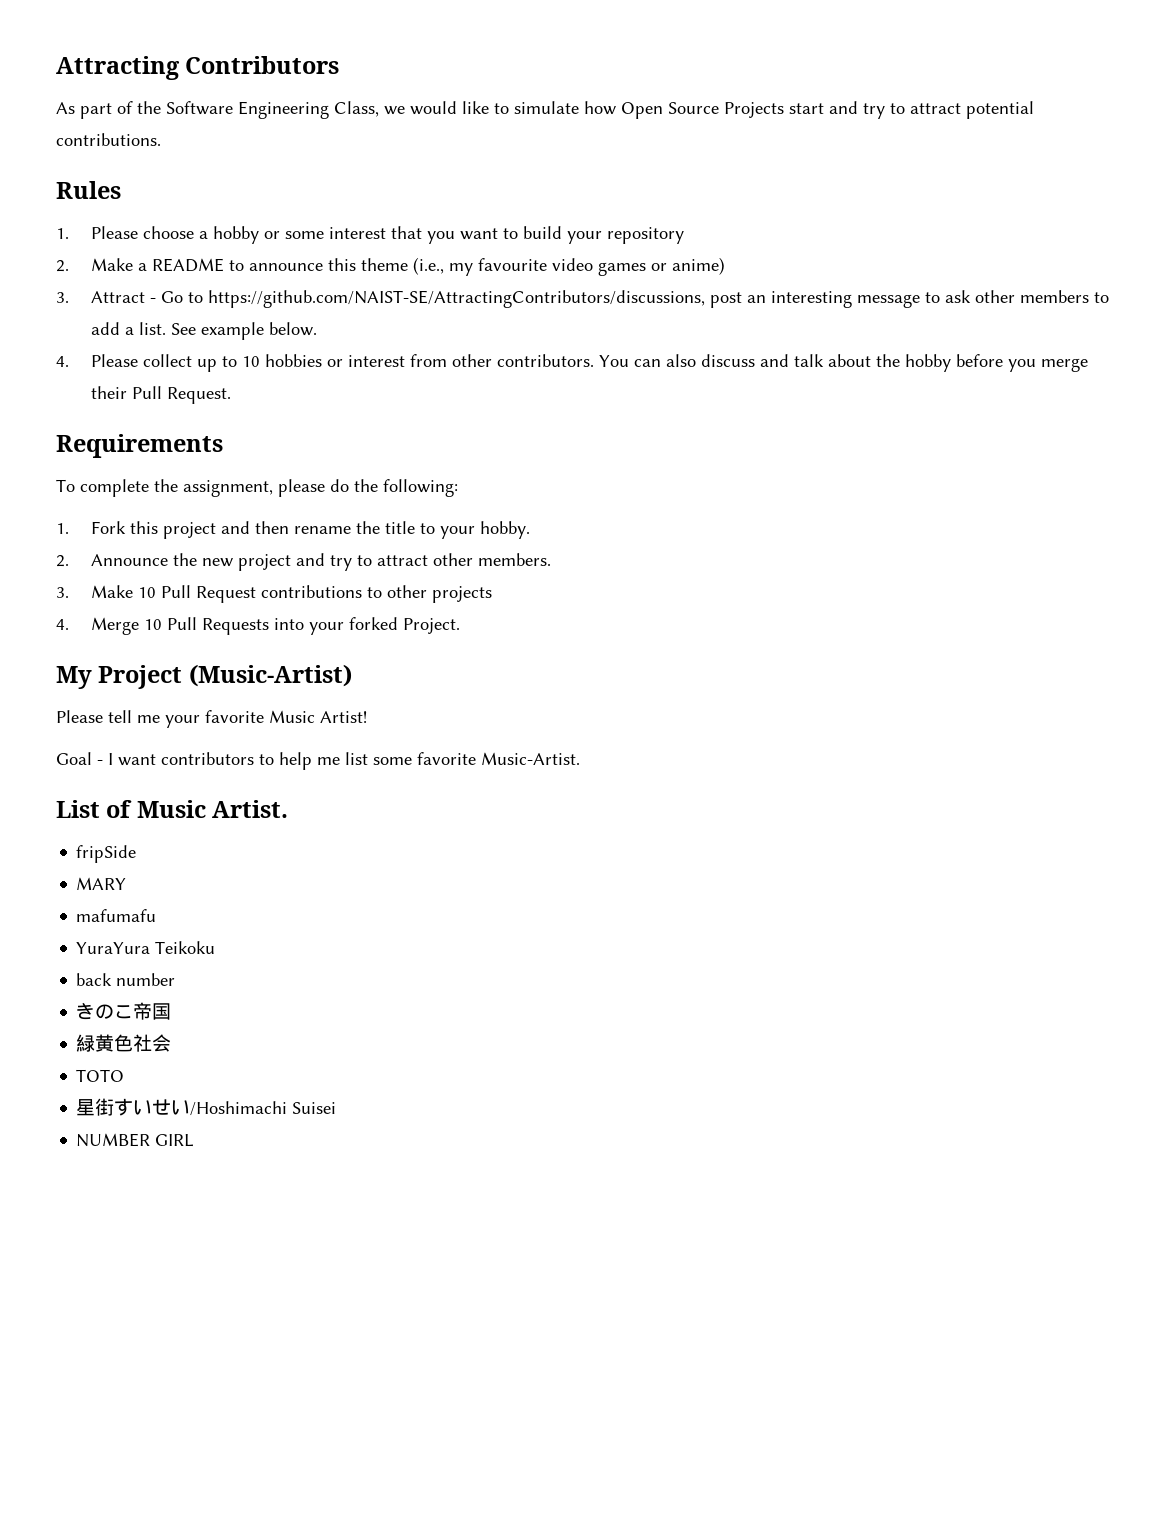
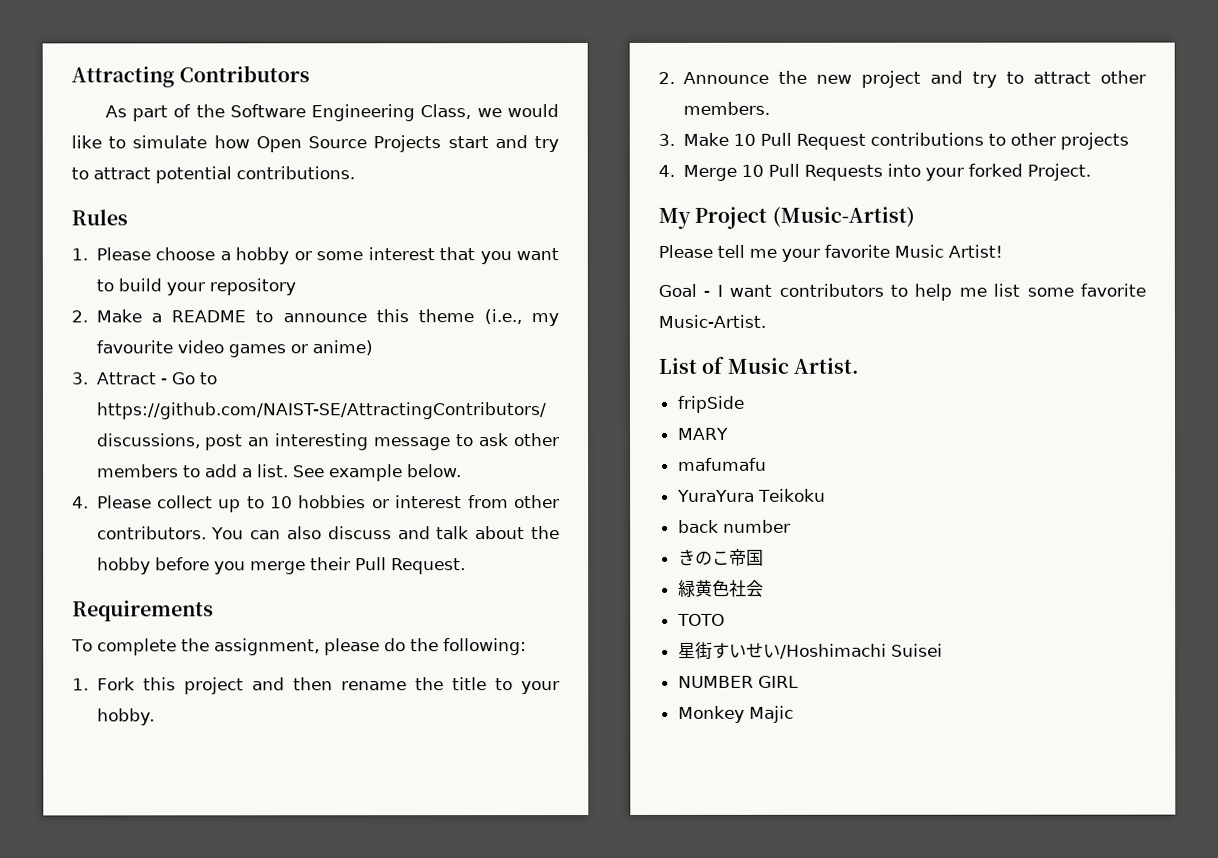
(195, 1140) none -> [677,705,794,723] // Monkey Majic

